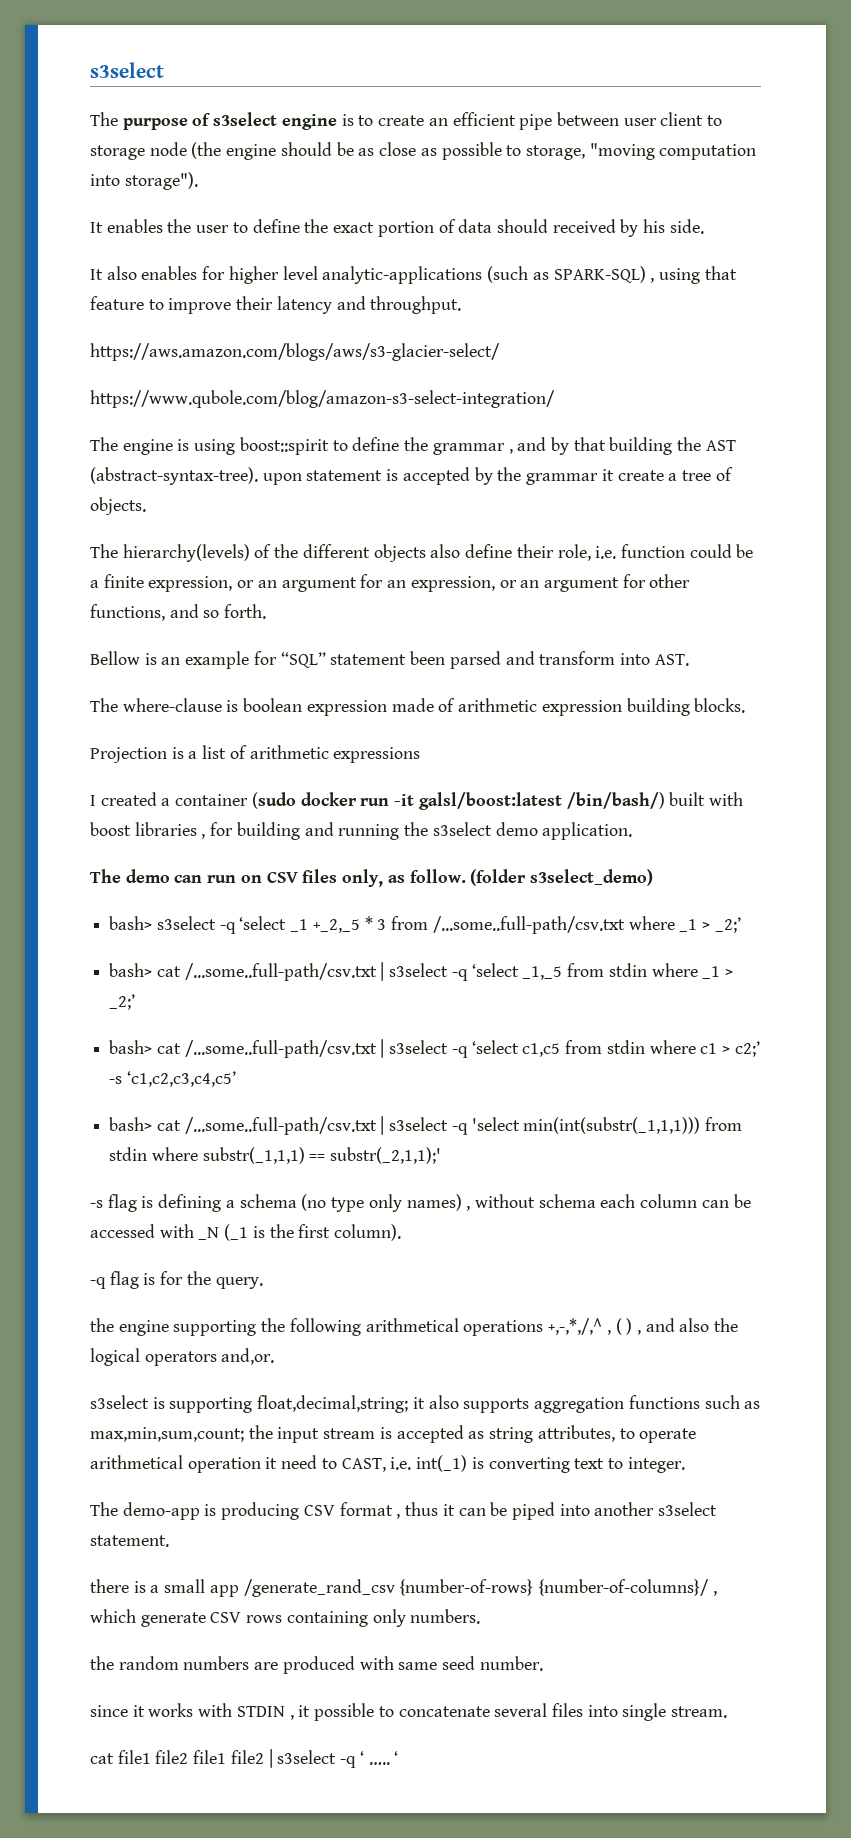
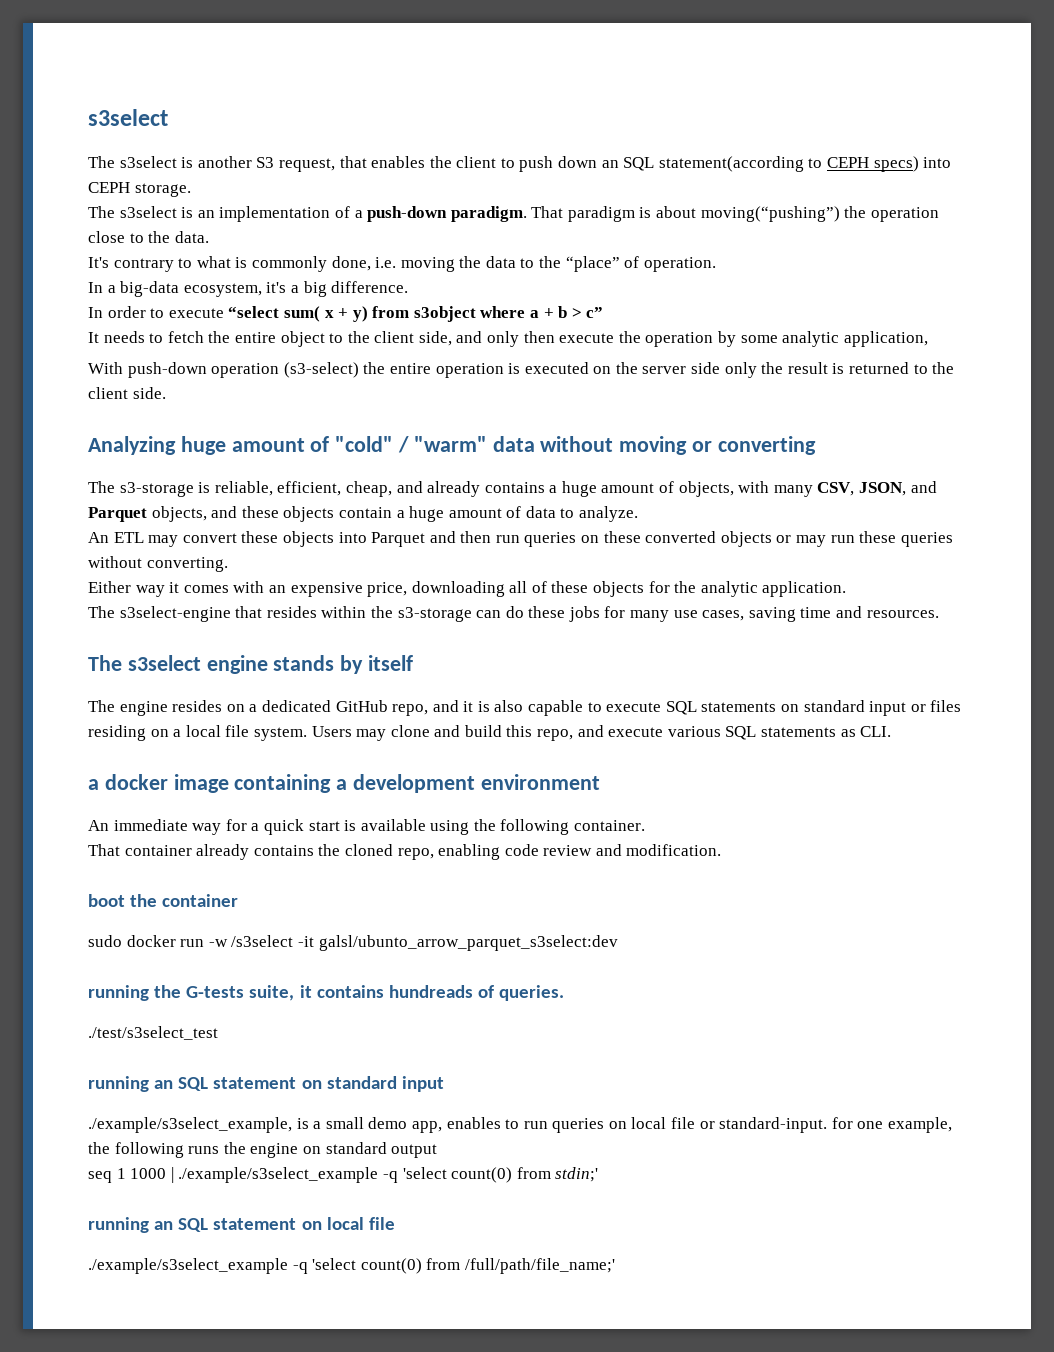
[122,112,723,130] [90,142,757,160] [90,172,198,190] [90,219,704,237] [90,266,737,284] [90,296,462,314] [90,343,500,361] [90,390,555,408] [90,437,736,455] [90,467,733,485] [90,497,146,515] [90,544,754,562] [90,574,691,592] [90,604,267,621] [90,651,689,669] [90,698,746,716] [90,745,421,763] [90,792,743,810] [90,822,633,840] [90,869,653,887] [109,916,741,934] [109,962,733,981] [109,994,136,1010] [109,1039,760,1058] [109,1071,236,1087] [109,1116,743,1135] [109,1147,442,1164] [90,1194,751,1212] [90,1224,402,1241] [90,1271,263,1289] [90,1318,739,1336] [90,1348,275,1366] [90,1395,761,1413] [90,1425,697,1443] [90,1455,685,1473] [90,1502,718,1520] [90,1535,169,1547] [90,1579,717,1597] [90,1609,481,1627] [90,1656,543,1674] [90,1703,728,1721] [90,1749,399,1768] purpose of s3select engine is to create an efficient pipe between user client to storage node (the engine should be as close as possible to storage, "moving computation into storage"). // It enables the user to define the exact portion of data should received by his side. // It also enables for higher level analytic-applications (such as SPARK-SQL) , using that feature to improve their latency and throughput. // https://aws.amazon.com/blogs/aws/s3-glacier-select/ // https://www.qubole.com/blog/amazon-s3-select-integration/ // The engine is using boost::spirit to define the grammar , and by that building the AST (abstract-syntax-tree). upon statement is accepted by the grammar it create a tree of objects. // The hierarchy(levels) of the different objects also define their role, i.e. function could be a finite expression, or an argument for an expression, or an argument for other functions, and so forth. // Bellow is an example for “SQL” statement been parsed and transform into AST. // The where-clause is boolean expression made of arithmetic expression building blocks. // Projection is a list of arithmetic expressions // I created a container (sudo docker run -it galsl/boost:latest /bin/bash/) built with boost libraries , for building and running the s3select demo application. // The demo can run on CSV files only, as follow. (folder s3select_demo) // bash> s3select -q ‘select _1 +_2,_5 * 3 from /...some..full-path/csv.txt where _1 > _2;’ // bash> cat /...some..full-path/csv.txt | s3select -q ‘select _1,_5 from stdin where _1 > _2;’ // bash> cat /...some..full-path/csv.txt | s3select -q ‘select c1,c5 from stdin where c1 > c2;’ -s ‘c1,c2,c3,c4,c5’ // bash> cat /...some..full-path/csv.txt | s3select -q 'select min(int(substr(_1,1,1))) from stdin where substr(_1,1,1) == substr(_2,1,1);' // -s flag is defining a schema (no type only names) , without schema each column can be accessed with _N (_1 is the first column). // -q flag is for the query. // the engine supporting the following arithmetical operations +,-,*,/,^ , ( ) , and also the logical operators and,or. // s3select is supporting float,decimal,string; it also supports aggregation functions such as max,min,sum,count; the input stream is accepted as string attributes, to operate arithmetical operation it need to CAST, i.e. int(_1) is converting text to integer. // The demo-app is producing CSV format , thus it can be piped into another s3select statement. // there is a small app /generate_rand_csv {number-of-rows} {number-of-columns}/ , which generate CSV rows containing only numbers. // the random numbers are produced with same seed number. // since it works with STDIN , it possible to concatenate several files into single stream. // cat file1 file2 file1 file2 | s3select -q ‘ ….. ‘ -> [119,156,952,172] [88,182,191,197] [88,206,939,222] [88,231,209,243] [88,256,716,272] [88,281,409,297] [88,306,604,322] [88,331,928,347] [88,362,955,378] [88,387,166,399] [88,436,816,455] [88,481,937,497] [88,506,639,522] [88,531,953,547] [88,556,228,572] [88,581,847,597] [88,606,939,622] [88,655,414,674] [88,700,962,716] [88,725,892,741] [88,774,600,793] [88,819,646,835] [88,844,722,860] [88,894,239,907] [88,935,618,951] [88,985,565,1001] [88,1026,218,1040] [88,1076,444,1092] [88,1117,953,1133] [88,1142,438,1158] [88,1167,599,1183] [88,1217,395,1233] [88,1258,615,1274] s3select is another S3 request, that enables the client to push down an SQL statement(according to CEPH specs) into CEPH storage. // The s3select is an implementation of a push-down paradigm. That paradigm is about moving(“pushing”) the operation close to the data. // It's contrary to what is commonly done, i.e. moving the data to the “place” of operation. // In a big-data ecosystem, it's a big difference. // In order to execute “select sum( x + y) from s3object where a + b > c” // It needs to fetch the entire object to the client side, and only then execute the operation by some analytic application, // With push-down operation (s3-select) the entire operation is executed on the server side only the result is returned to the client side. // Analyzing huge amount of "cold" / "warm" data without moving or converting // The s3-storage is reliable, efficient, cheap, and already contains a huge amount of objects, with many CSV, JSON, and Parquet objects, and these objects contain a huge amount of data to analyze. // An ETL may convert these objects into Parquet and then run queries on these converted objects or may run these queries without converting. // Either way it comes with an expensive price, downloading all of these objects for the analytic application. // The s3select-engine that resides within the s3-storage can do these jobs for many use cases, saving time and resources. // The s3select engine stands by itself // The engine resides on a dedicated GitHub repo, and it is also capable to execute SQL statements on standard input or files residing on a local file system. Users may clone and build this repo, and execute various SQL statements as CLI. // a docker image containing a development environment // An immediate way for a quick start is available using the following container. // That container already contains the cloned repo, enabling code review and modification. // boot the container // sudo docker run -w /s3select -it galsl/ubunto_arrow_parquet_s3select:dev // running the G-tests suite, it contains hundreads of queries. // ./test/s3select_test // running an SQL statement on standard input // ./example/s3select_example, is a small demo app, enables to run queries on local file or standard-input. for one example, the following runs the engine on standard output // seq 1 1000 | ./example/s3select_example -q 'select count(0) from stdin;' // running an SQL statement on local file // ./example/s3select_example -q 'select count(0) from /full/path/file_name;'

